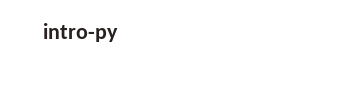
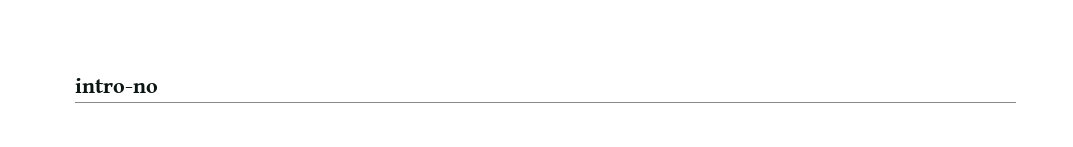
[43,23,118,42] intro-py -> [75,78,158,93] intro-no

